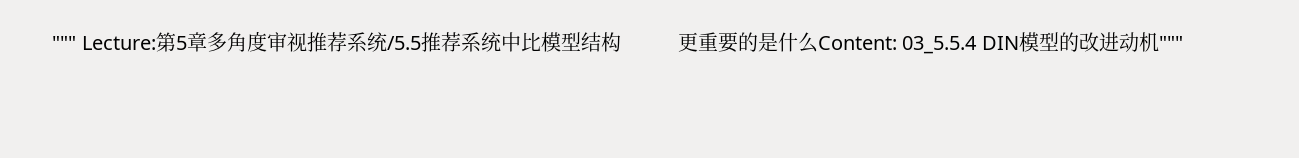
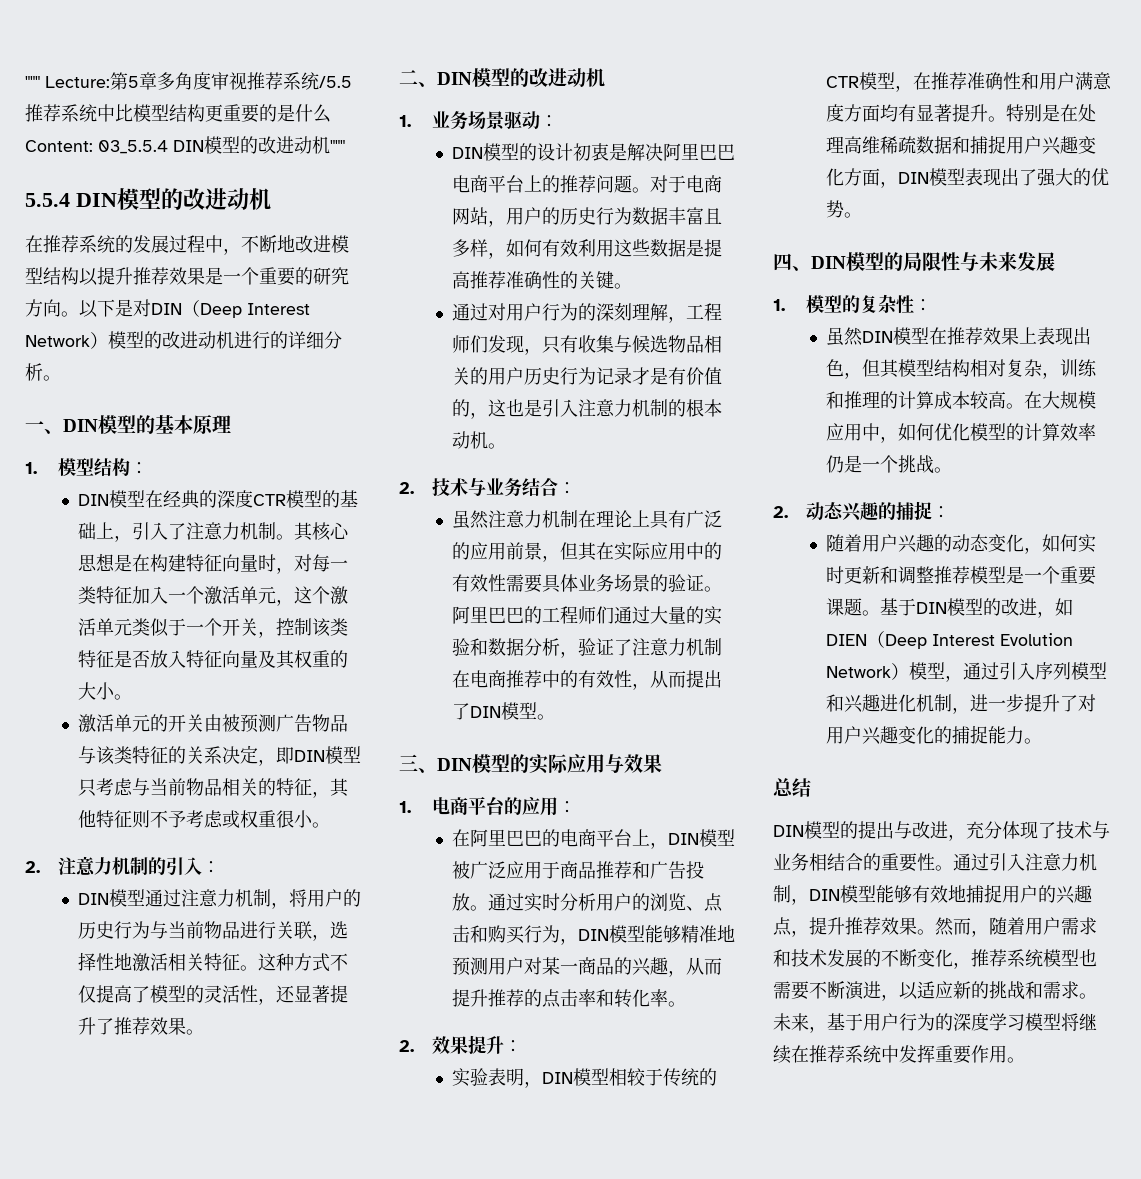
(1183, 43) none -> [25,188,271,210] [25,235,349,255] [25,267,349,286] [25,299,310,318] [25,331,342,349] [25,363,61,381] [25,415,231,434] [25,458,148,477] [77,490,358,509] [77,522,349,542] [77,553,348,574] [77,586,348,606] [77,618,348,638] [77,650,348,669] [77,682,132,700] [77,714,348,733] [77,745,361,766] [77,778,349,798] [77,810,330,828] [25,856,220,876] [77,889,361,909] [77,921,348,941] [77,952,348,972] [77,985,348,1005] [77,1017,204,1035] [399,68,605,87] [399,111,558,130] [451,143,735,161] [451,175,722,193] [451,207,722,227] [451,239,722,259] [451,271,632,289] [451,302,722,323] [451,335,722,355] [451,367,722,385] [451,399,722,419] [451,431,506,449] [399,478,576,497] [451,510,722,529] [451,542,722,562] [451,574,722,593] [451,606,722,625] [451,638,722,658] [451,670,722,690] [451,702,555,720] [399,754,662,774] [399,796,576,816] [451,829,735,849] [451,861,704,879] [451,893,723,912] [451,925,735,945] [451,957,722,977] [451,989,686,1008] [399,1035,522,1054] [451,1068,717,1088] [825,72,1112,92] [825,104,1096,122] [825,135,1096,155] [825,168,1109,188] [825,200,862,218] [773,252,1055,271] [773,294,932,314] [825,327,1091,346] [825,359,1097,379] [825,391,1096,409] [825,423,1096,443] [825,455,952,474] [773,501,950,522] [825,534,1096,554] [825,566,1096,585] [825,598,1073,618] [825,631,1073,649] [825,662,1107,682] [825,694,1096,714] [825,725,1042,745] [773,778,811,797] [773,821,1110,841] [773,853,1097,872] [773,884,1092,905] [773,917,1097,937] [773,949,1097,969] [773,981,1097,1001] [773,1013,1097,1033] [773,1044,1025,1064] // 5.5.4 DIN模型的改进动机 // 在推荐系统的发展过程中，不断地改进模型结构以提升推荐效果是一个重要的研究方向。以下是对DIN（Deep Interest Network）模型的改进动机进行的详细分析。 // 一、DIN模型的基本原理 // 1.模型结构： // DIN模型在经典的深度CTR模型的基础上，引入了注意力机制。其核心思想是在构建特征向量时，对每一类特征加入一个激活单元，这个激活单元类似于一个开关，控制该类特征是否放入特征向量及其权重的大小。 // 激活单元的开关由被预测广告物品与该类特征的关系决定，即DIN模型只考虑与当前物品相关的特征，其他特征则不予考虑或权重很小。 // 2.注意力机制的引入： // DIN模型通过注意力机制，将用户的历史行为与当前物品进行关联，选择性地激活相关特征。这种方式不仅提高了模型的灵活性，还显著提升了推荐效果。 // 二、DIN模型的改进动机 // 1.业务场景驱动： // DIN模型的设计初衷是解决阿里巴巴电商平台上的推荐问题。对于电商网站，用户的历史行为数据丰富且多样，如何有效利用这些数据是提高推荐准确性的关键。 // 通过对用户行为的深刻理解，工程师们发现，只有收集与候选物品相关的用户历史行为记录才是有价值的，这也是引入注意力机制的根本动机。 // 2.技术与业务结合： // 虽然注意力机制在理论上具有广泛的应用前景，但其在实际应用中的有效性需要具体业务场景的验证。阿里巴巴的工程师们通过大量的实验和数据分析，验证了注意力机制在电商推荐中的有效性，从而提出了DIN模型。 // 三、DIN模型的实际应用与效果 // 1.电商平台的应用： // 在阿里巴巴的电商平台上，DIN模型被广泛应用于商品推荐和广告投放。通过实时分析用户的浏览、点击和购买行为，DIN模型能够精准地预测用户对某一商品的兴趣，从而提升推荐的点击率和转化率。 // 2.效果提升： // 实验表明，DIN模型相较于传统的CTR模型，在推荐准确性和用户满意度方面均有显著提升。特别是在处理高维稀疏数据和捕捉用户兴趣变化方面，DIN模型表现出了强大的优势。 // 四、DIN模型的局限性与未来发展 // 1.模型的复杂性： // 虽然DIN模型在推荐效果上表现出色，但其模型结构相对复杂，训练和推理的计算成本较高。在大规模应用中，如何优化模型的计算效率仍是一个挑战。 // 2.动态兴趣的捕捉： // 随着用户兴趣的动态变化，如何实时更新和调整推荐模型是一个重要课题。基于DIN模型的改进，如DIEN（Deep Interest Evolution Network）模型，通过引入序列模型和兴趣进化机制，进一步提升了对用户兴趣变化的捕捉能力。 // 总结 // DIN模型的提出与改进，充分体现了技术与业务相结合的重要性。通过引入注意力机制，DIN模型能够有效地捕捉用户的兴趣点，提升推荐效果。然而，随着用户需求和技术发展的不断变化，推荐系统模型也需要不断演进，以适应新的挑战和需求。未来，基于用户行为的深度学习模型将继续在推荐系统中发挥重要作用。

